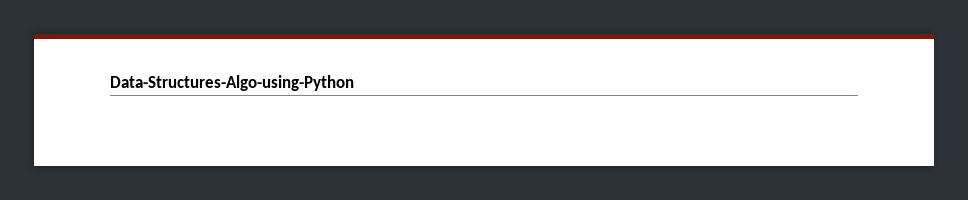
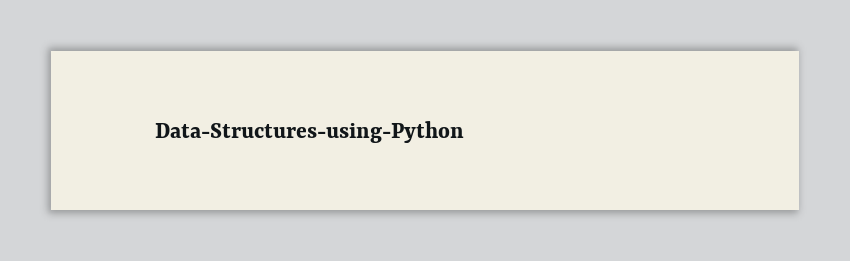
[110,75,354,91] Data-Structures-Algo-using-Python -> [155,121,464,143] Data-Structures-using-Python

